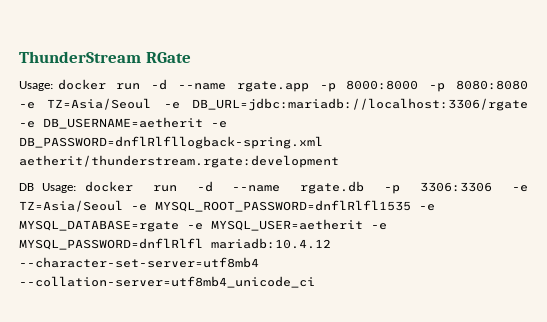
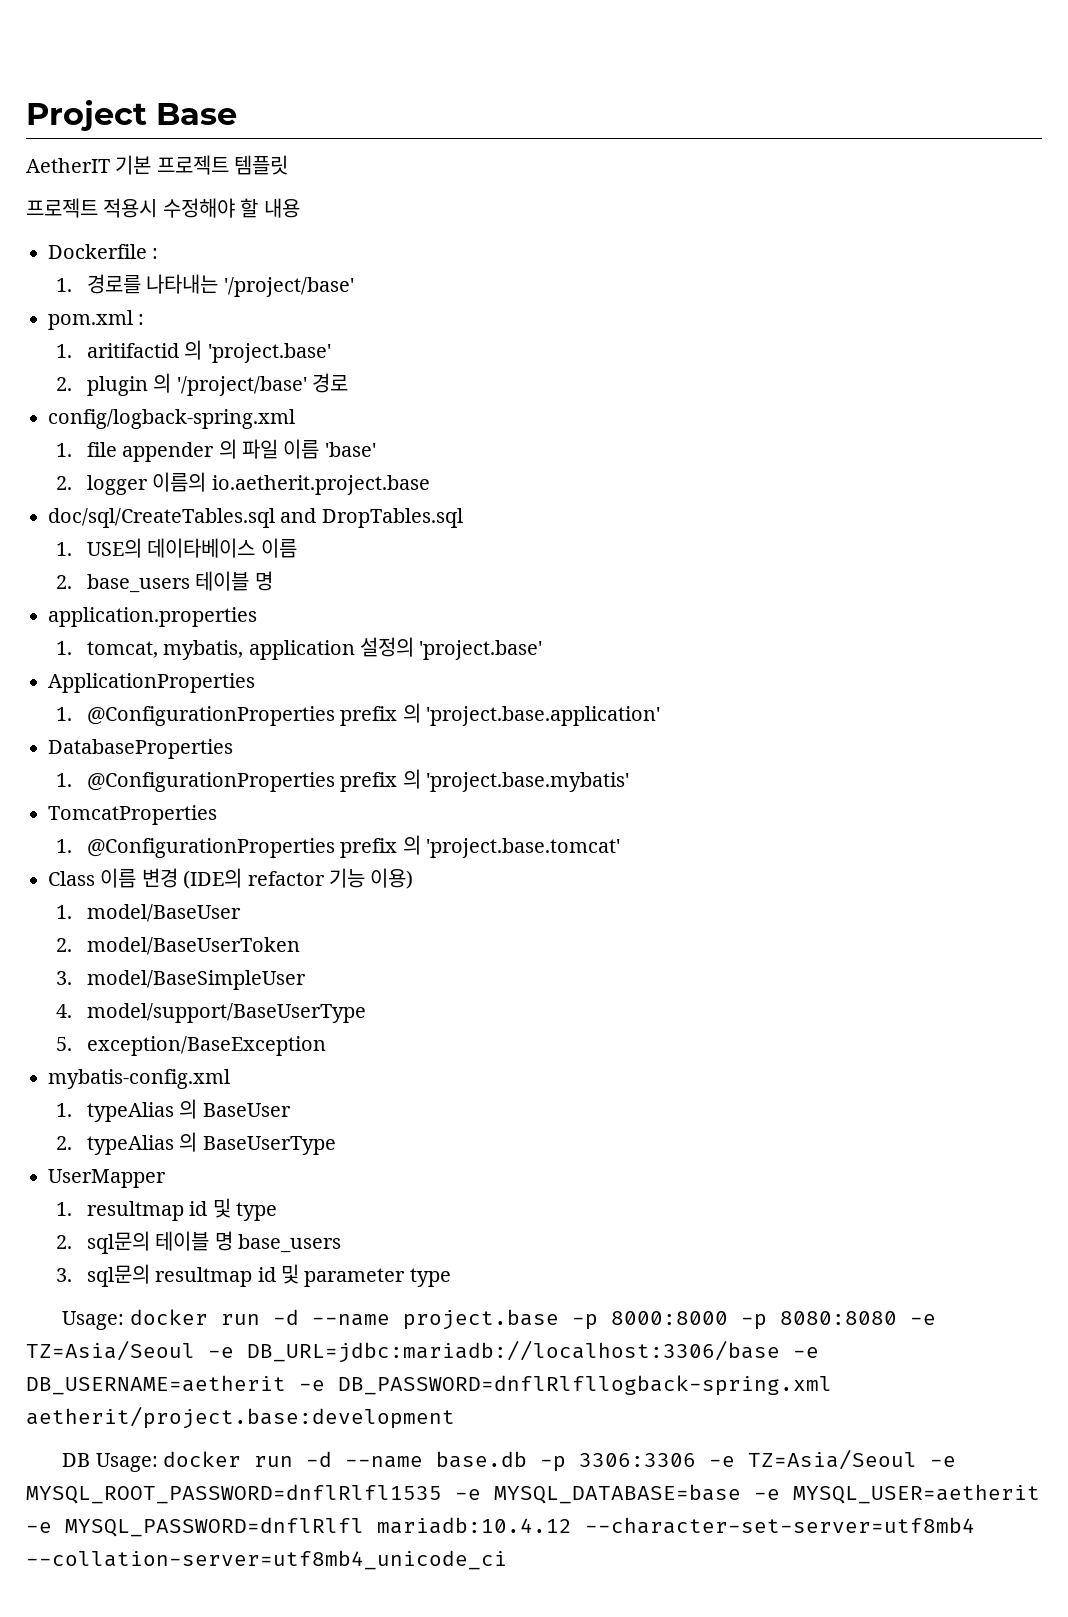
[19,51,191,63] [19,79,309,92] ThunderStream RGate // Usage: docker run -d --name rgate.app -> [26,100,237,131] [26,155,289,175] [26,198,300,218] [48,244,159,259] [56,274,354,297] [48,310,145,330] [56,340,331,363] [56,373,349,396] [48,409,295,429] [56,439,376,462] [56,472,430,495] [48,508,463,528] [56,538,297,558] [56,571,273,593] [48,607,257,627] [56,637,543,660] [48,673,255,693] [56,703,661,726] [48,739,233,759] [56,769,630,792] [48,805,217,825] [56,835,621,858] [48,868,414,889] [56,904,241,922] [56,937,300,955] [56,970,306,990] [56,1003,366,1023] [56,1036,326,1056] [48,1069,230,1089] [56,1099,291,1122] [56,1132,336,1155] [48,1169,166,1188] [56,1198,278,1221] [56,1231,342,1254] [56,1264,451,1287] [62,1309,559,1330] Project Base // AetherIT 기본 프로젝트 템플릿 // 프로젝트 적용시 수정해야 할 내용 // Dockerfile : // 1. 경로를 나타내는 '/project/base' // pom.xml : // 1. aritifactid 의 'project.base' // 2. plugin 의 '/project/base' 경로 // config/logback-spring.xml // 1. file appender 의 파일 이름 'base' // 2. logger 이름의 io.aetherit.project.base // doc/sql/CreateTables.sql and DropTables.sql // 1. USE의 데이타베이스 이름 // 2. base_users 테이블 명 // application.properties // 1. tomcat, mybatis, application 설정의 'project.base' // ApplicationProperties // 1. @ConfigurationProperties prefix 의 'project.base.application' // DatabaseProperties // 1. @ConfigurationProperties prefix 의 'project.base.mybatis' // TomcatProperties // 1. @ConfigurationProperties prefix 의 'project.base.tomcat' // Class 이름 변경 (IDE의 refactor 기능 이용) // 1. model/BaseUser // 2. model/BaseUserToken // 3. model/BaseSimpleUser // 4. model/support/BaseUserType // 5. exception/BaseException // mybatis-config.xml // 1. typeAlias 의 BaseUser // 2. typeAlias 의 BaseUserType // UserMapper // 1. resultmap id 및 type // 2. sql문의 테이블 명 base_users // 3. sql문의 resultmap id 및 parameter type // Usage: docker run -d --name project.base
[192,98,528,111] DB_URL=jdbc:mariadb://localhost:3306/rgate -> [247,1340,780,1363] DB_URL=jdbc:mariadb://localhost:3306/base
[19,155,339,168] aetherit/thunderstream.rgate:development -> [26,1406,455,1429] aetherit/project.base:development
[300,181,365,194] rgate.db -> [436,1451,528,1468] base.db
[19,220,179,232] MYSQL_DATABASE=rgate -> [494,1484,741,1504] MYSQL_DATABASE=base

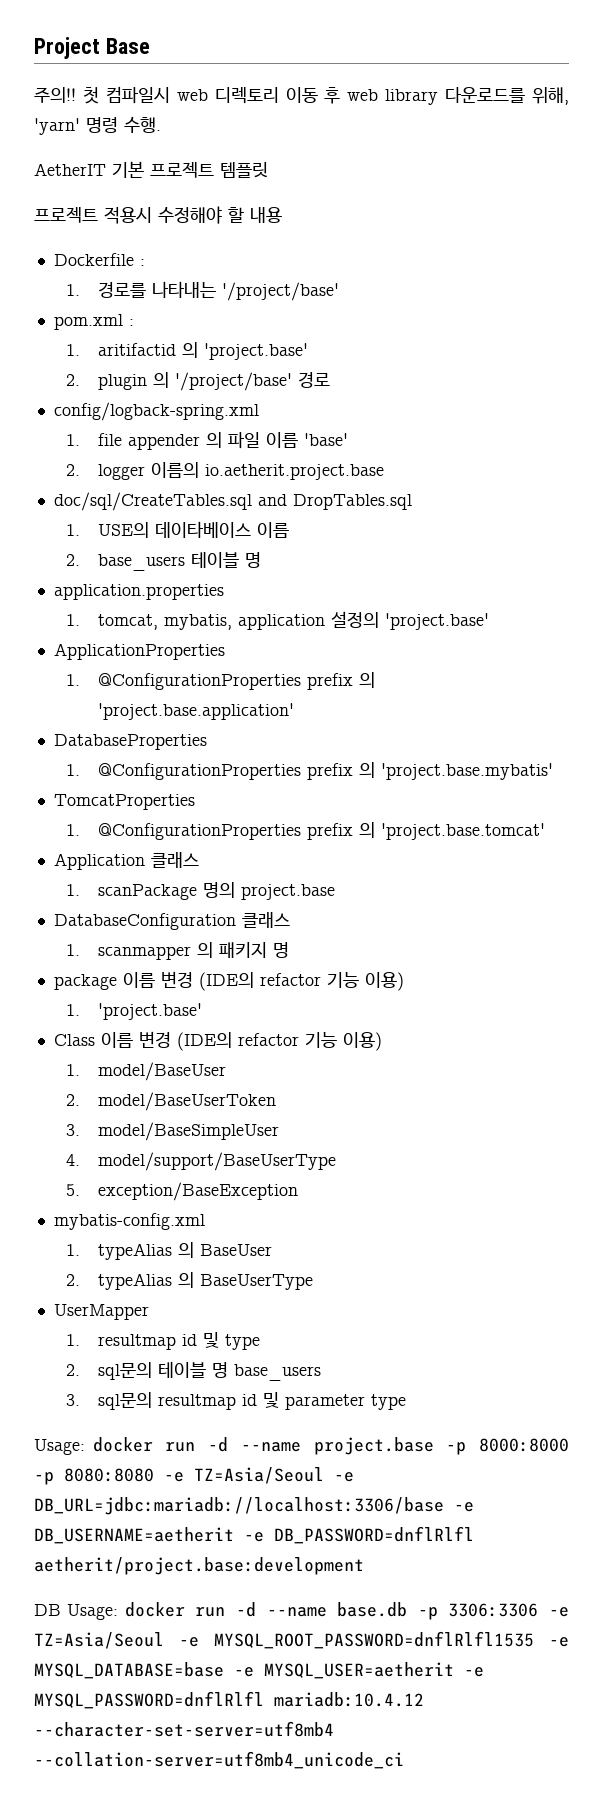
(237, 114) none -> [34,86,569,105] [34,117,161,135] // 주의!! 첫 컴파일시 web 디렉토리 이동 후 web library 다운로드를 위해, 'yarn' 명령 수행.
(621, 848) none -> [53,852,199,870] [65,882,335,900] [53,912,290,930] [65,942,289,960] [53,971,404,991] [65,1003,202,1020] // Application 클래스 // 1. scanPackage 명의 project.base // DatabaseConfiguration 클래스 // 1. scanmapper 의 패키지 명 // package 이름 변경 (IDE의 refactor 기능 이용) // 1. 'project.base'
[338,1375,832,1396] DB_PASSWORD=dnflRlfllogback-spring.xml -> [274,1526,474,1544] DB_PASSWORD=dnflRlfl

